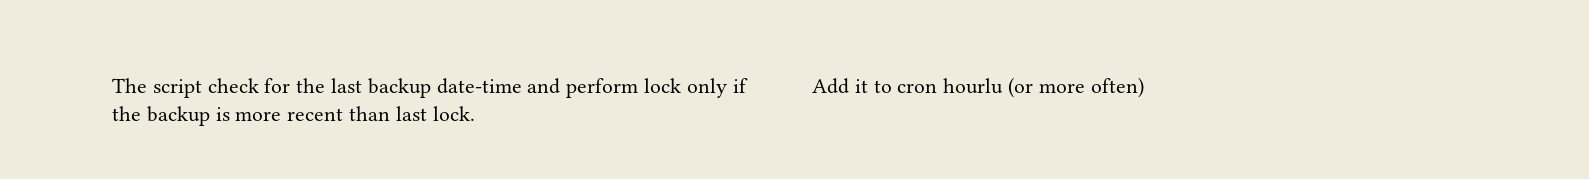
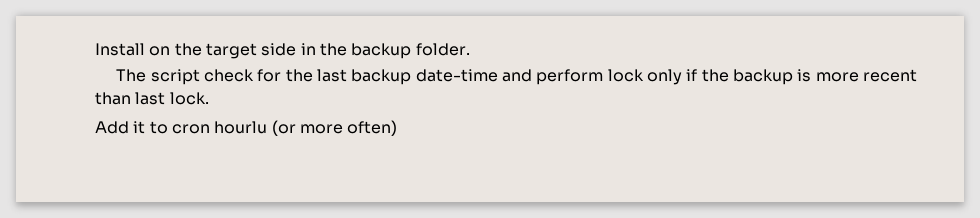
(112, 85) none -> [95,43,470,59] Install on the target side in the backup folder. //

